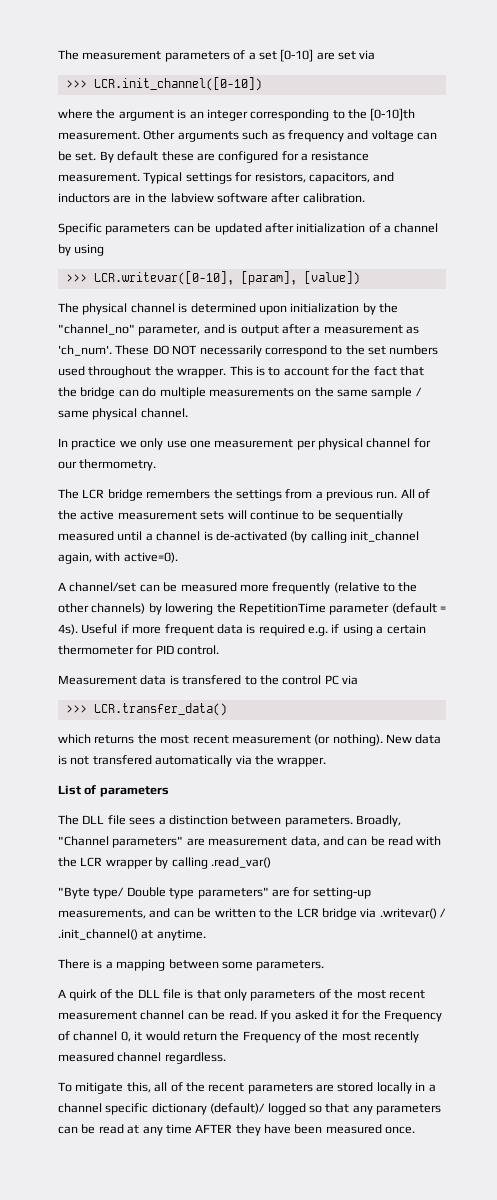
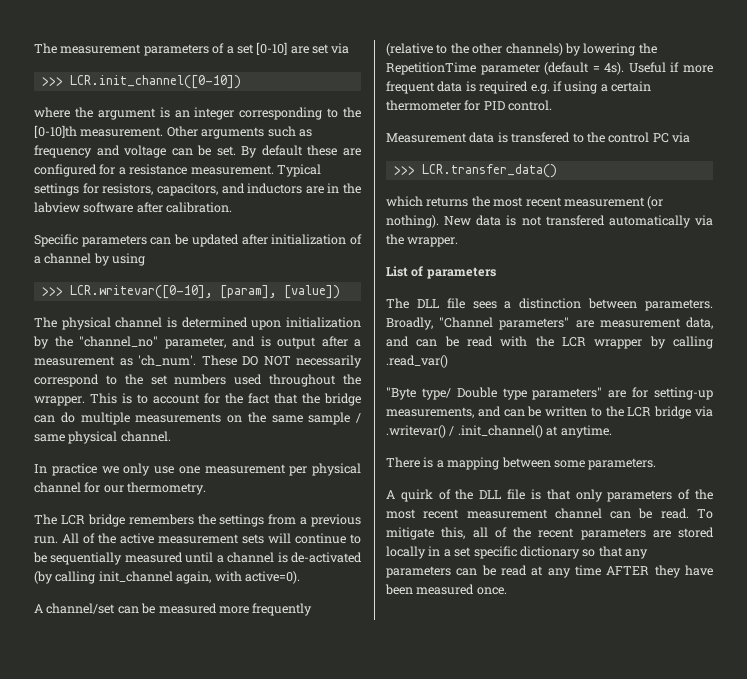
[259,1010,443,1022] [58,1031,420,1043] [58,1052,226,1064] If you asked it for the Frequency of channel 0, it would return the Frequency of the most recently measured channel regardless. // -> (689, 513) none
[58,1103,102,1113] channel -> [454,547,472,557] set
[210,1103,306,1115] (default)/ logged -> (580, 552) none

